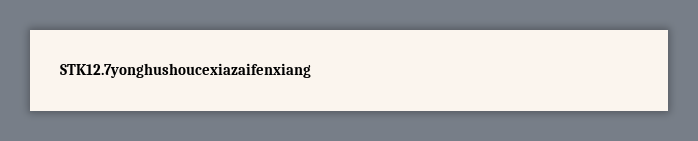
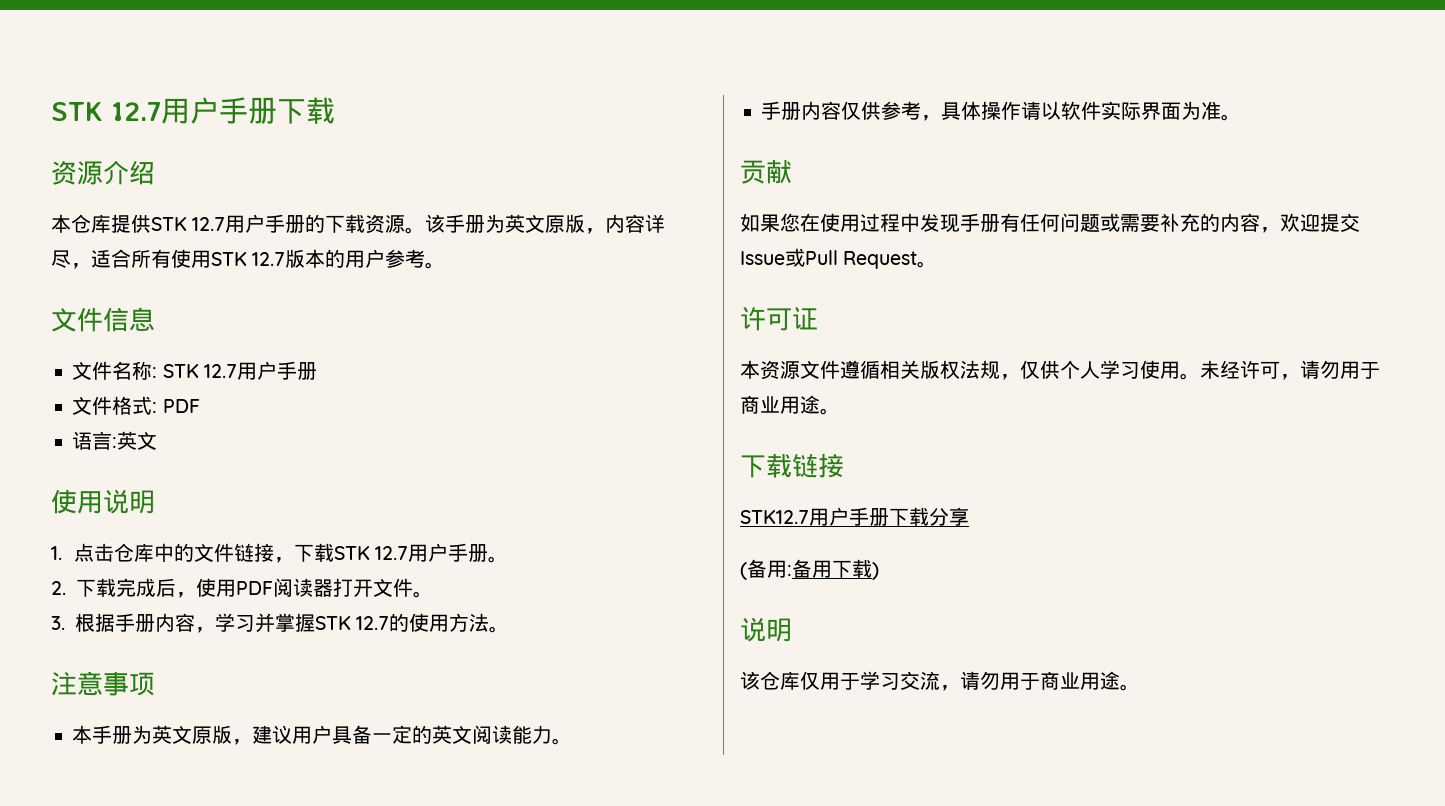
[60,63,311,78] STK12.7yonghushoucexiazaifenxiang -> [51,97,335,124] [51,160,155,185] [51,214,666,234] [51,249,446,269] [51,307,155,332] [72,361,317,380] [72,396,200,415] [72,431,158,450] [51,489,155,514] [51,543,509,563] [51,578,433,598] [51,613,510,633] [51,671,155,696] [72,725,573,745] [761,101,1242,121] [740,159,792,184] [740,213,1360,233] [740,248,938,269] [740,306,818,331] [740,360,1380,380] [740,395,840,415] [740,453,844,478] [740,507,969,526] [740,559,879,580] [740,617,792,642] [740,671,1140,691] STK 12.7用户手册下载 // 资源介绍 // 本仓库提供STK 12.7用户手册的下载资源。该手册为英文原版，内容详尽，适合所有使用STK 12.7版本的用户参考。 // 文件信息 // 文件名称: STK 12.7用户手册 // 文件格式: PDF // 语言:英文 // 使用说明 // 1.点击仓库中的文件链接，下载STK 12.7用户手册。 // 2.下载完成后，使用PDF阅读器打开文件。 // 3.根据手册内容，学习并掌握STK 12.7的使用方法。 // 注意事项 // 本手册为英文原版，建议用户具备一定的英文阅读能力。 // 手册内容仅供参考，具体操作请以软件实际界面为准。 // 贡献 // 如果您在使用过程中发现手册有任何问题或需要补充的内容，欢迎提交Issue或Pull Request。 // 许可证 // 本资源文件遵循相关版权法规，仅供个人学习使用。未经许可，请勿用于商业用途。 // 下载链接 // STK12.7用户手册下载分享 // (备用:备用下载) // 说明 // 该仓库仅用于学习交流，请勿用于商业用途。

